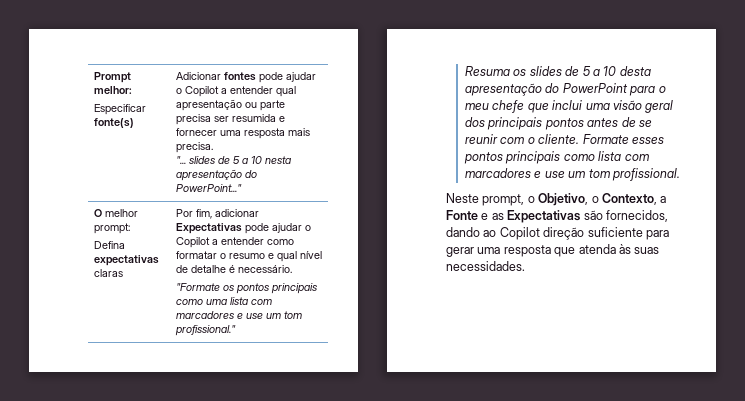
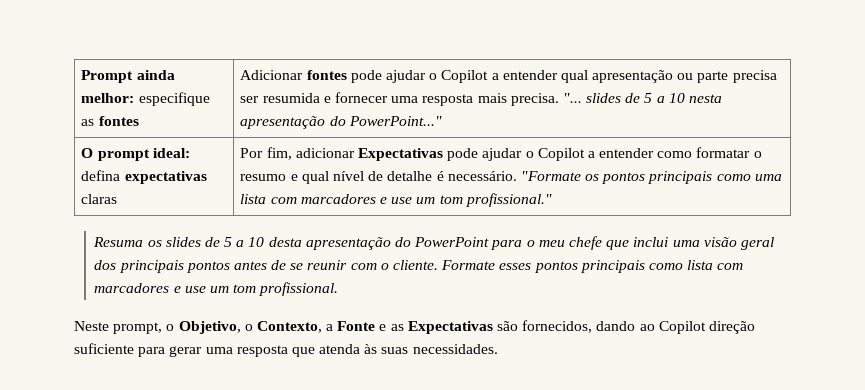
(131, 77) none -> [136,70,175,80] ainda
[93,104,146,115] [93,118,134,128] // Especificar fonte(s) -> [138,92,210,106] [81,116,139,126] especifique as fontes
(213, 147) // -> (559, 99) none
[104,209,138,217] [93,223,130,234] [93,241,125,249] melhor prompt: // Defina -> [97,148,190,161] [81,170,121,181] prompt ideal: defina
(292, 269) // -> (517, 176) none

